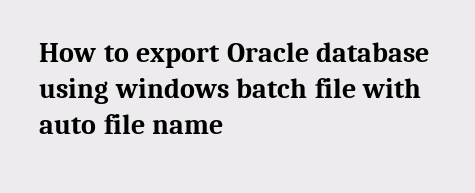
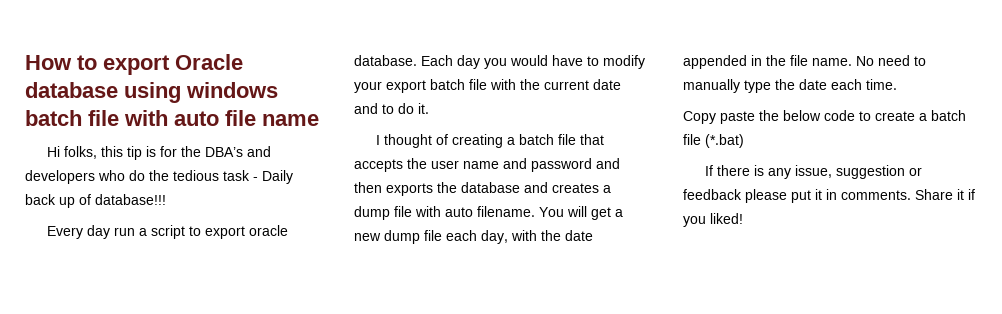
(224, 127) none -> [47,146,272,160] [25,170,293,184] [25,194,166,208] [47,225,289,239] [354,55,645,69] [354,79,621,93] [354,103,429,114] [376,134,605,148] [354,158,620,172] [354,182,611,196] [354,206,623,220] [354,230,593,244] [683,55,926,69] [683,79,897,93] [683,110,966,124] [683,134,744,148] [705,165,923,179] [683,189,975,203] [683,213,743,227] // Hi folks, this tip is for the DBA’s and developers who do the tedious task - Daily back up of database!!! // Every day run a script to export oracle database. Each day you would have to modify your export batch file with the current date and to do it. // I thought of creating a batch file that accepts the user name and password and then exports the database and creates a dump file with auto filename. You will get a new dump file each day, with the date appended in the file name. No need to manually type the date each time. // Copy paste the below code to create a batch file (*.bat) // If there is any issue, suggestion or feedback please put it in comments. Share it if you liked!

